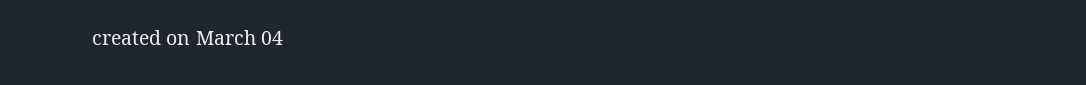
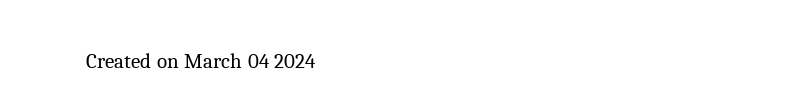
[92,30,161,45] created -> [86,53,151,68] Created
(283, 38) none -> [274,54,317,68] 2024

